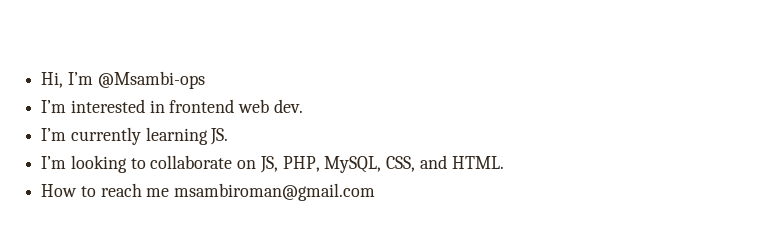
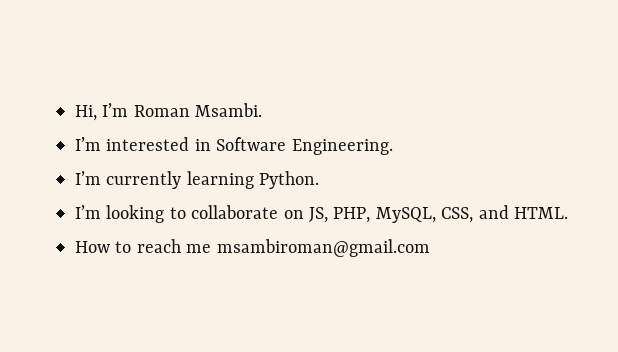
[97,71,205,89] @Msambi-ops -> [133,103,263,117] Roman Msambi.
[169,99,303,113] frontend web dev. -> [216,137,393,155] Software Engineering.
[210,128,229,145] JS. -> [259,171,320,189] Python.

